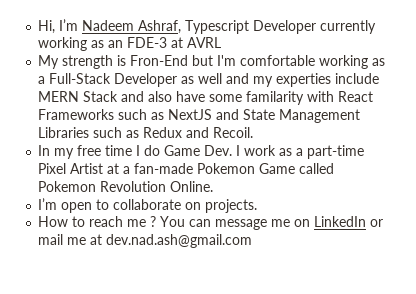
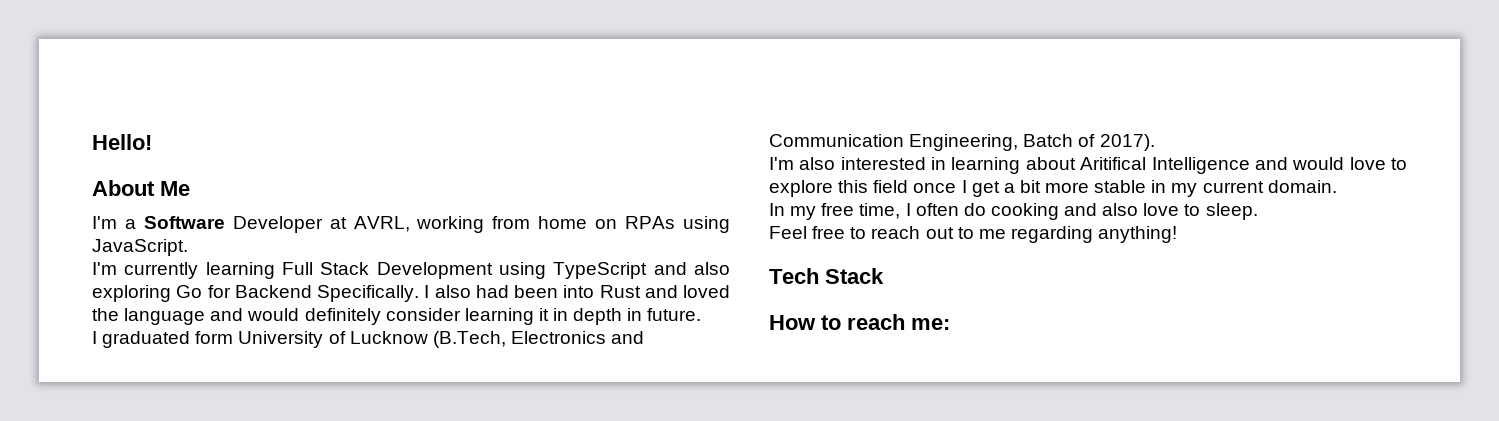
[38,19,377,34] [38,37,222,51] [38,55,386,69] [38,73,380,87] [38,91,374,105] [38,109,361,123] [38,127,254,138] [38,145,365,159] [38,163,335,174] [38,181,214,192] [38,198,258,213] [38,216,384,230] [38,234,253,248] Hi, I’m Nadeem Ashraf, Typescript Developer currently working as an FDE-3 at AVRL // My strength is Fron-End but I'm comfortable working as a Full-Stack Developer as well and my experties include MERN Stack and also have some familarity with React Frameworks such as NextJS and State Management Libraries such as Redux and Recoil. // In my free time I do Game Dev. I work as a part-time Pixel Artist at a fan-made Pokemon Game called Pokemon Revolution Online. // I’m open to collaborate on projects. // How to reach me ? You can message me on LinkedIn or mail me at dev.nad.ash@gmail.com -> [92,134,152,150] [92,180,190,196] [92,216,730,233] [92,239,188,256] [92,262,730,279] [92,285,730,302] [92,308,702,325] [92,331,645,348] [769,134,1155,151] [769,157,1407,174] [769,180,1337,197] [769,203,1258,220] [769,226,1178,243] [769,268,884,284] [769,314,950,330] Hello! // About Me // I'm a Software Developer at AVRL, working from home on RPAs using JavaScript. // I'm currently learning Full Stack Development using TypeScript and also exploring Go for Backend Specifically. I also had been into Rust and loved the language and would definitely consider learning it in depth in future. // I graduated form University of Lucknow (B.Tech, Electronics and Communication Engineering, Batch of 2017). // I'm also interested in learning about Aritifical Intelligence and would love to explore this field once I get a bit more stable in my current domain. // In my free time, I often do cooking and also love to sleep. // Feel free to reach out to me regarding anything! // Tech Stack // How to reach me:

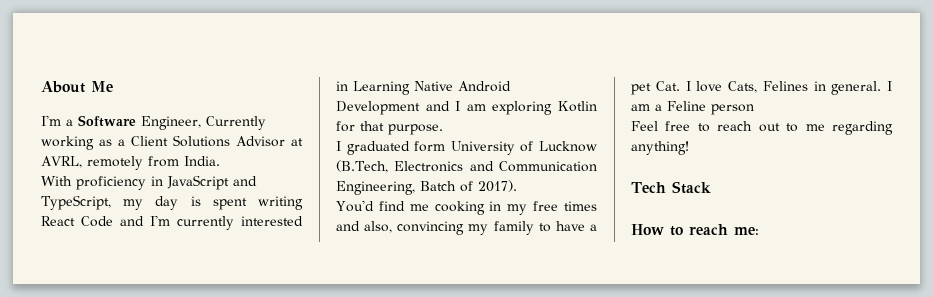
[92,134,152,150] Hello! // -> (41, 87) none
[232,216,730,233] [92,239,188,256] [92,262,730,279] [92,285,730,302] [92,308,702,325] Developer at AVRL, working from home on RPAs using JavaScript. // I'm currently learning Full Stack Development using TypeScript and also exploring Go for Backend Specifically. I also had been into Rust and loved the language and would definitely consider learning it in depth in future. -> [141,116,266,130] [41,135,303,150] [41,156,220,170] [41,175,257,190] [41,195,303,210] [41,215,303,230] [336,81,511,95] [336,101,597,115] [336,121,443,135] Engineer, Currently working as a Client Solutions Advisor at AVRL, remotely from India. // With proficiency in JavaScript and TypeScript, my day is spent writing React Code and I'm currently interested in Learning Native Android Development and I am exploring Kotlin for that purpose.
[769,157,1407,174] [769,180,1337,197] [769,203,1258,220] I'm also interested in learning about Aritifical Intelligence and would love to explore this field once I get a bit more stable in my current domain. // In my free time, I often do cooking and also love to sleep. -> [336,200,597,215] [336,221,597,235] [631,81,892,95] [631,101,754,115] You'd find me cooking in my free times and also, convincing my family to have a pet Cat. I love Cats, Felines in general. I am a Feline person

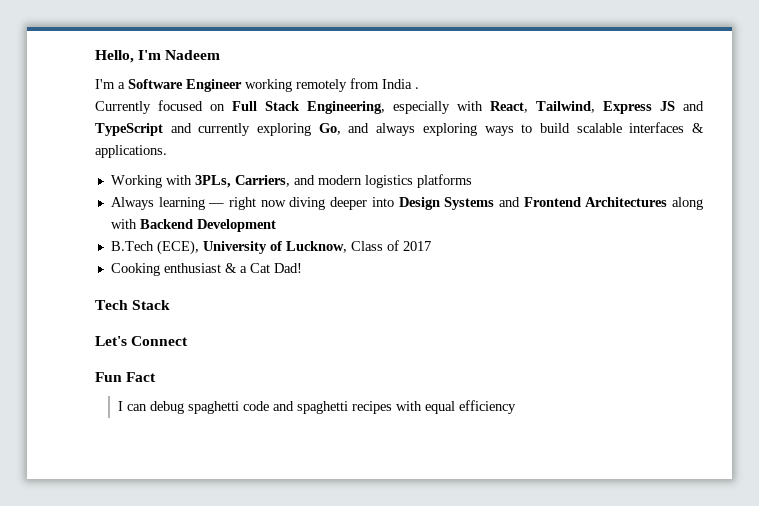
[41,81,113,93] About Me -> [95,50,221,63] Hello, I'm Nadeem
[141,116,266,130] [41,135,303,150] [41,156,220,170] [41,175,257,190] [41,195,303,210] [41,215,303,230] [336,81,511,95] [336,101,597,115] [336,121,443,135] [336,141,597,155] [336,160,597,173] [336,180,517,195] [336,200,597,215] [336,221,597,235] [631,81,892,95] [631,101,754,115] [631,121,893,135] [631,141,689,155] [631,181,711,194] [631,224,759,236] Engineer, Currently working as a Client Solutions Advisor at AVRL, remotely from India. // With proficiency in JavaScript and TypeScript, my day is spent writing React Code and I'm currently interested in Learning Native Android Development and I am exploring Kotlin for that purpose. // I graduated form University of Lucknow (B.Tech, Electronics and Communication Engineering, Batch of 2017). // You'd find me cooking in my free times and also, convincing my family to have a pet Cat. I love Cats, Felines in general. I am a Feline person // Feel free to reach out to me regarding anything! // Tech Stack // How to reach me: -> [186,78,419,92] [95,100,704,114] [95,122,704,136] [95,145,167,158] [110,174,472,188] [110,197,703,210] [110,219,276,232] [110,240,431,255] [110,263,302,276] [95,300,171,310] [95,336,189,346] [95,372,157,382] [118,400,517,414] Engineer working remotely from India . // Currently focused on Full Stack Engineering, especially with React, Tailwind, Express JS and TypeScript and currently exploring Go, and always exploring ways to build scalable interfaces & applications. // Working with 3PLs, Carriers, and modern logistics platforms // Always learning — right now diving deeper into Design Systems and Frontend Architectures along with Backend Development // B.Tech (ECE), University of Lucknow, Class of 2017 // Cooking enthusiast & a Cat Dad! // Tech Stack // Let's Connect // Fun Fact // I can debug spaghetti code and spaghetti recipes with equal efficiency

